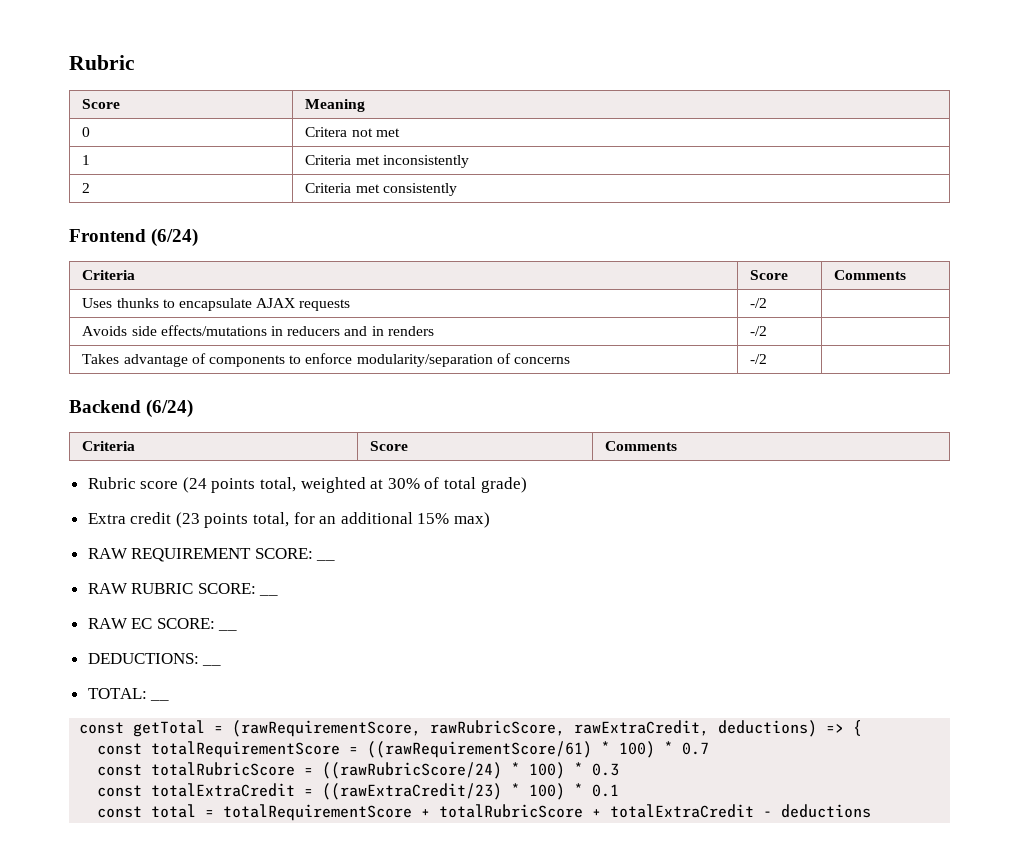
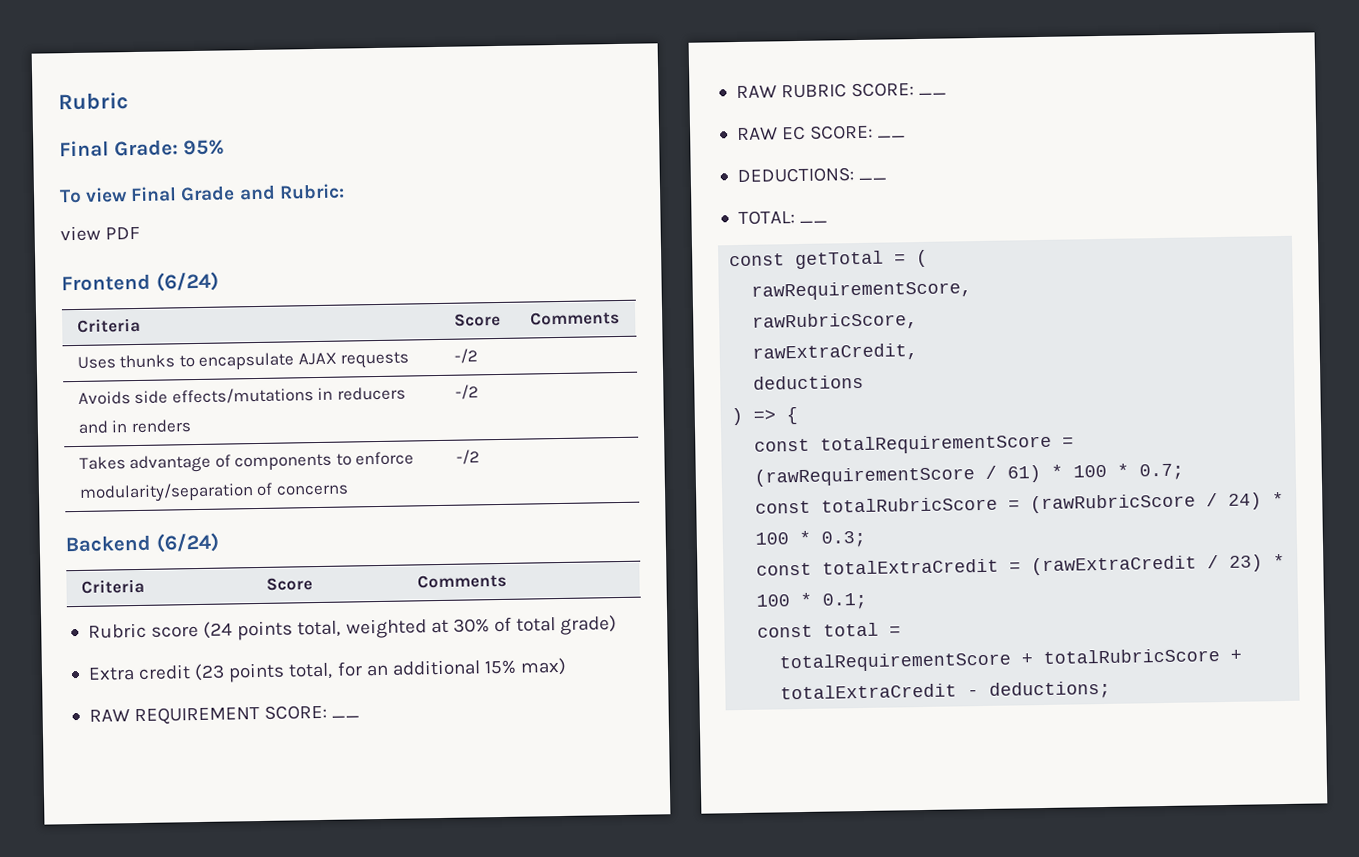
[69,55,135,70] [82,99,121,109] [305,99,366,112] [82,127,91,137] [305,127,400,137] [82,155,91,165] [305,155,469,168] [82,183,91,193] [305,183,457,196] Rubric // Score | Meaning // 0 | Critera not met // 1 | Criteria met inconsistently // 2 | Criteria met consistently -> [58,92,129,111] [59,139,226,158] [59,183,345,204] [60,225,141,242] Rubric // Final Grade: 95% // To view Final Grade and Rubric: // view PDF
[232,720,422,737] (rawRequirementScore, -> [916,249,929,268] [751,280,973,301] ( // rawRequirementScore, //
(566, 728) none -> (919, 321) //
[718,720,818,737] deductions) -> [753,374,865,390] [731,407,744,426] // deductions // )
[367,741,710,758] [97,762,620,779] [97,783,620,800] ((rawRequirementScore/61) * 100) * 0.7 // const totalRubricScore = ((rawRubricScore/24) * 100) * 0.3 // const totalExtraCredit = ((rawExtraCredit/23) * 100) * 0.1 -> [754,463,1185,487] [755,491,1285,514] [755,530,867,548] [756,553,1286,576] [756,592,869,610] (rawRequirementScore / 61) * 100 * 0.7; // const totalRubricScore = (rawRubricScore / 24) * 100 * 0.3; // const totalExtraCredit = (rawExtraCredit / 23) * 100 * 0.1;
(215, 813) none -> (902, 630) //
[781,804,872,818] deductions -> [989,680,1112,700] deductions;

